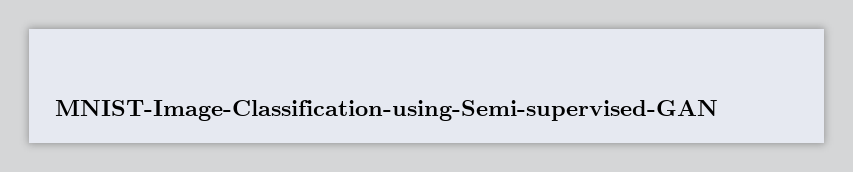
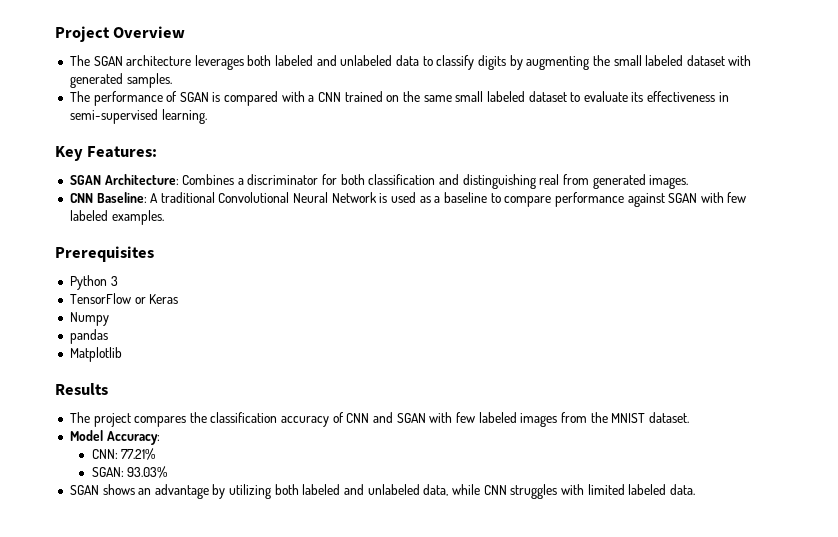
[55,100,718,121] MNIST-Image-Classification-using-Semi-supervised-GAN -> [55,26,186,42] [69,55,752,70] [69,73,172,88] [69,91,729,106] [69,109,207,124] [55,146,158,161] [69,174,689,189] [69,192,747,207] [69,210,164,225] [55,246,154,262] [69,275,118,290] [69,293,179,304] [69,312,109,326] [69,329,108,344] [69,347,122,362] [55,383,108,395] [69,412,689,427] [69,430,160,445] [91,448,156,460] [91,466,168,478] [69,484,695,499] Project Overview // The SGAN architecture leverages both labeled and unlabeled data to classify digits by augmenting the small labeled dataset with generated samples. // The performance of SGAN is compared with a CNN trained on the same small labeled dataset to evaluate its effectiveness in semi-supervised learning. // Key Features: // SGAN Architecture: Combines a discriminator for both classification and distinguishing real from generated images. // CNN Baseline: A traditional Convolutional Neural Network is used as a baseline to compare performance against SGAN with few labeled examples. // Prerequisites // Python 3 // TensorFlow or Keras // Numpy // pandas // Matplotlib // Results // The project compares the classification accuracy of CNN and SGAN with few labeled images from the MNIST dataset. // Model Accuracy: // CNN: 77.21% // SGAN: 93.03% // SGAN shows an advantage by utilizing both labeled and unlabeled data, while CNN struggles with limited labeled data.

